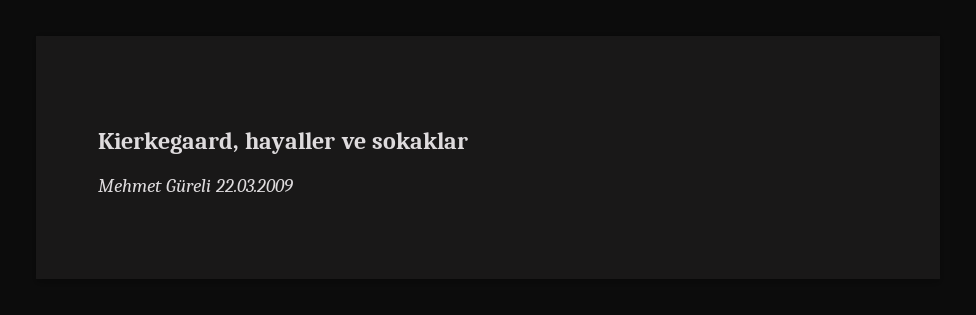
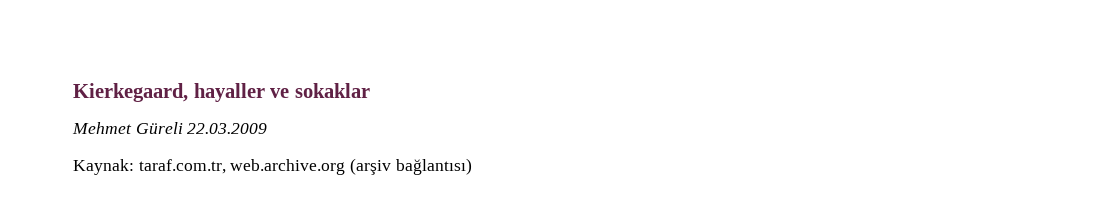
(294, 185) none -> [73,158,472,175] // Kaynak: taraf.com.tr, web.archive.org (arşiv bağlantısı)

